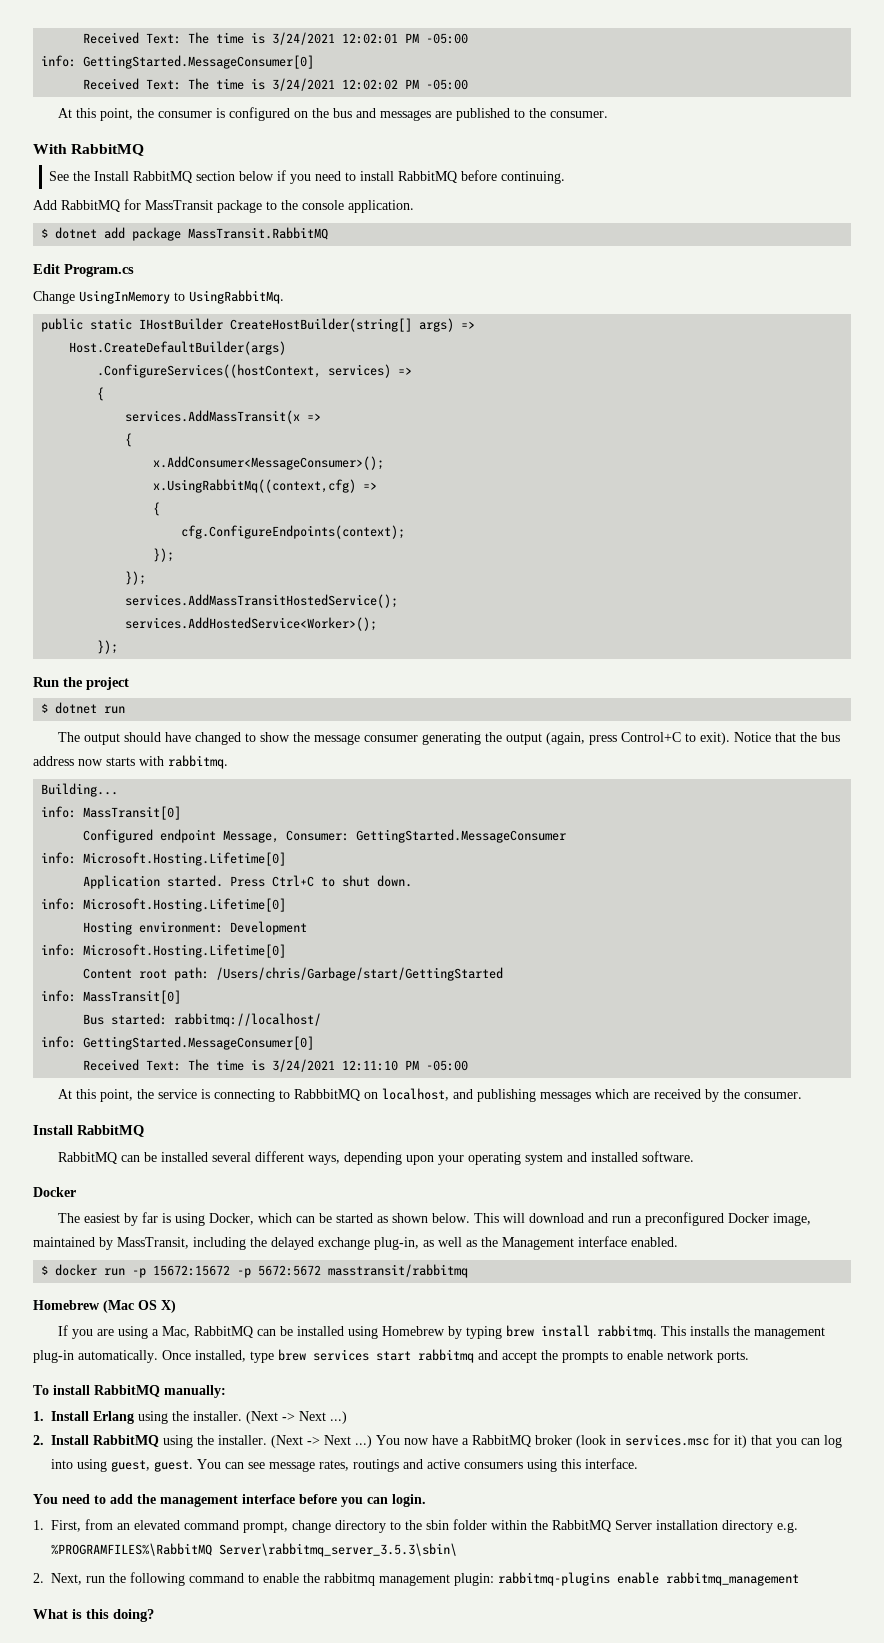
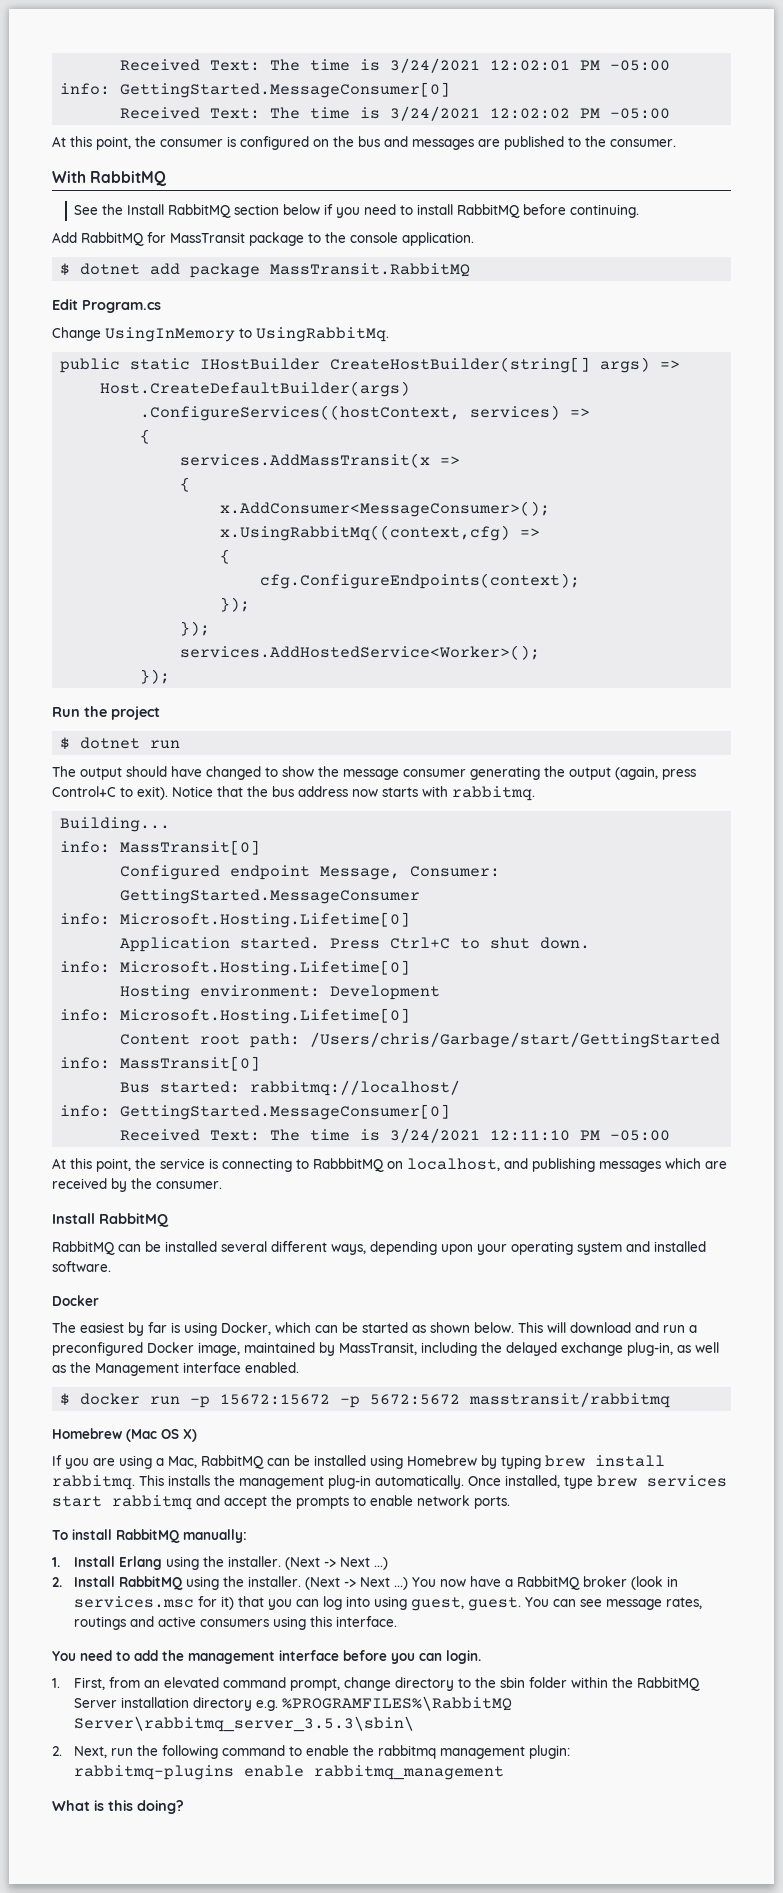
[125,594,399,608] // services.AddMassTransitHostedService(); -> (211, 628) none

